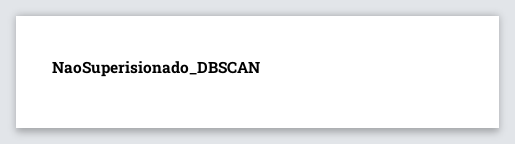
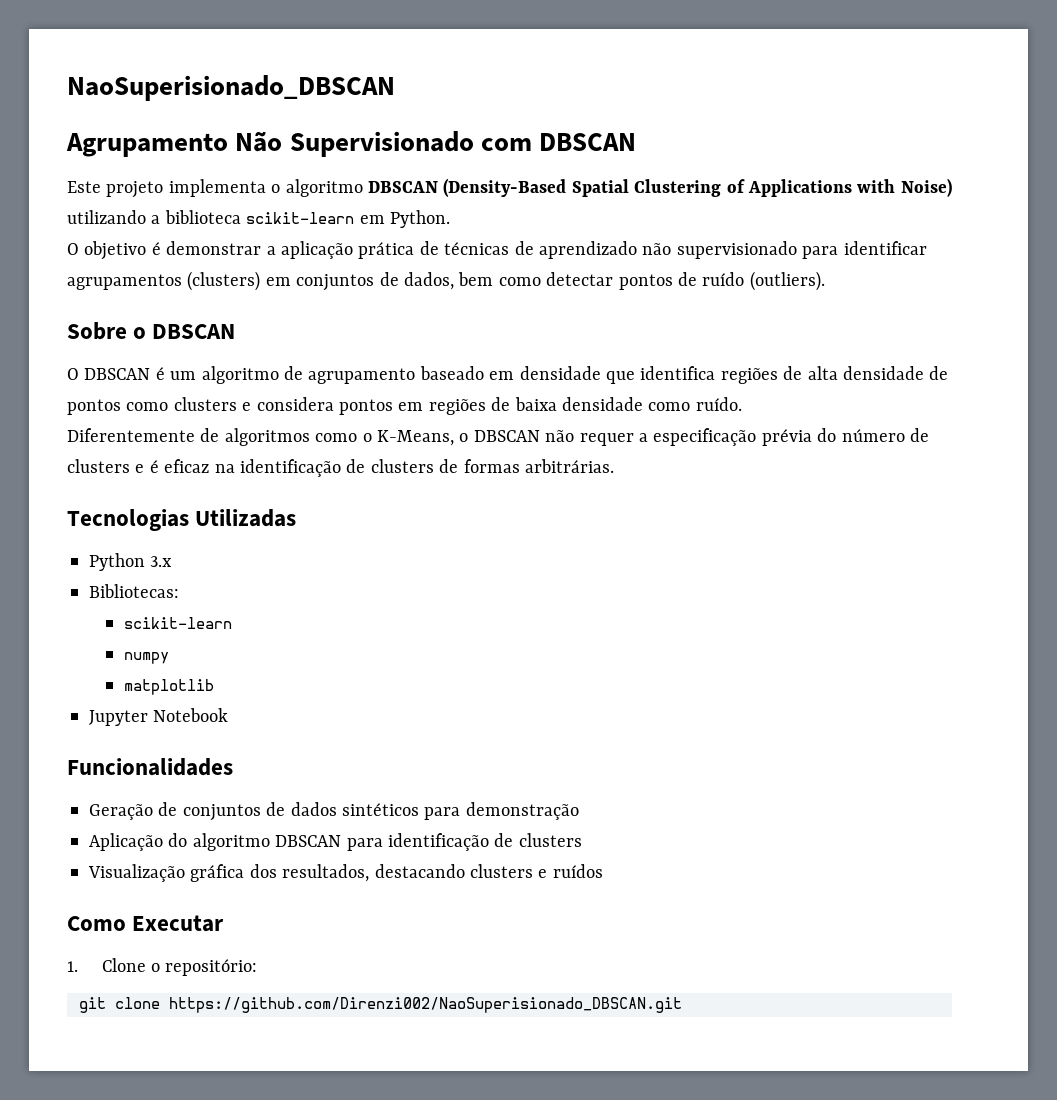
(260, 69) none -> [66,131,637,157] [67,178,952,198] [67,210,450,228] [67,241,927,260] [67,271,825,291] [67,322,236,340] [67,366,949,384] [67,397,742,415] [67,428,929,446] [67,459,614,477] [67,509,297,531] [89,553,173,571] [89,584,179,598] [123,617,232,629] [123,652,169,664] [123,679,214,695] [89,708,229,726] [67,758,233,776] [89,802,579,821] [89,833,582,851] [88,864,603,882] [67,915,225,932] [67,958,258,976] [79,997,682,1013] // Agrupamento Não Supervisionado com DBSCAN // Este projeto implementa o algoritmo DBSCAN (Density-Based Spatial Clustering of Applications with Noise) utilizando a biblioteca scikit-learn em Python. // O objetivo é demonstrar a aplicação prática de técnicas de aprendizado não supervisionado para identificar agrupamentos (clusters) em conjuntos de dados, bem como detectar pontos de ruído (outliers). // Sobre o DBSCAN // O DBSCAN é um algoritmo de agrupamento baseado em densidade que identifica regiões de alta densidade de pontos como clusters e considera pontos em regiões de baixa densidade como ruído. // Diferentemente de algoritmos como o K-Means, o DBSCAN não requer a especificação prévia do número de clusters e é eficaz na identificação de clusters de formas arbitrárias. // Tecnologias Utilizadas // Python 3.x // Bibliotecas: // scikit-learn // numpy // matplotlib // Jupyter Notebook // Funcionalidades // Geração de conjuntos de dados sintéticos para demonstração // Aplicação do algoritmo DBSCAN para identificação de clusters // Visualização gráfica dos resultados, destacando clusters e ruídos // Como Executar // 1. Clone o repositório: // git clone https://github.com/Direnzi002/NaoSuperisionado_DBSCAN.git

